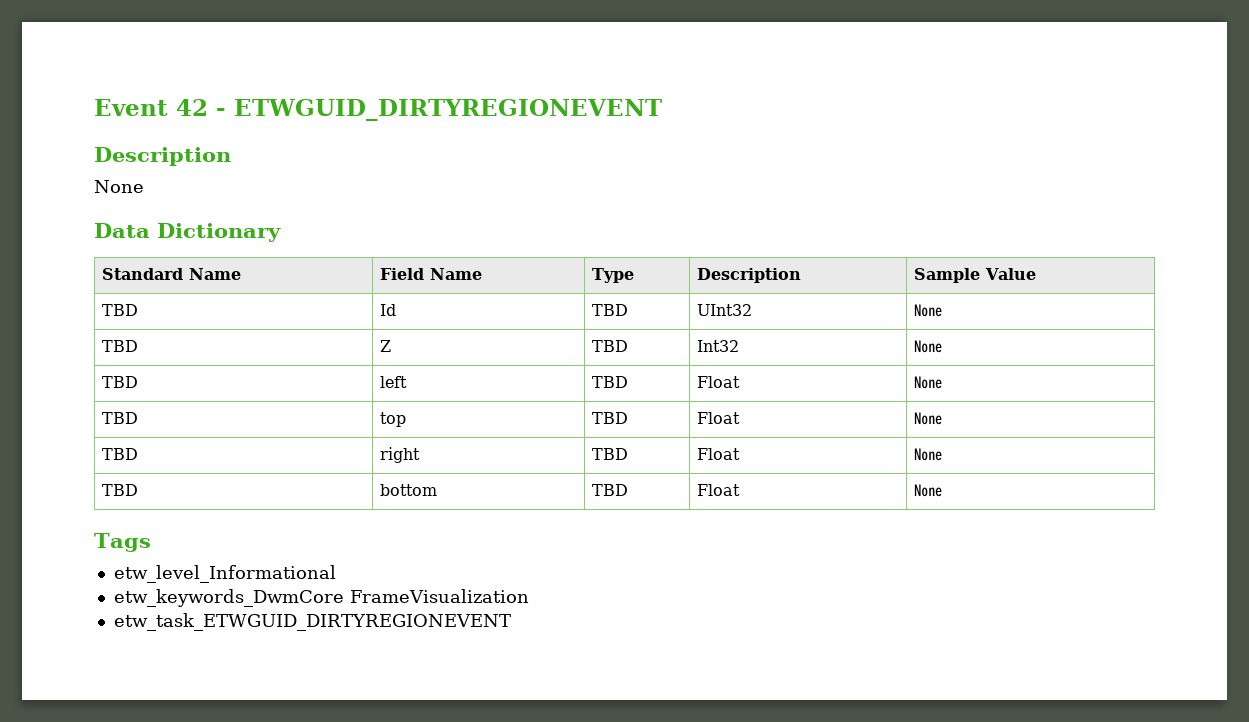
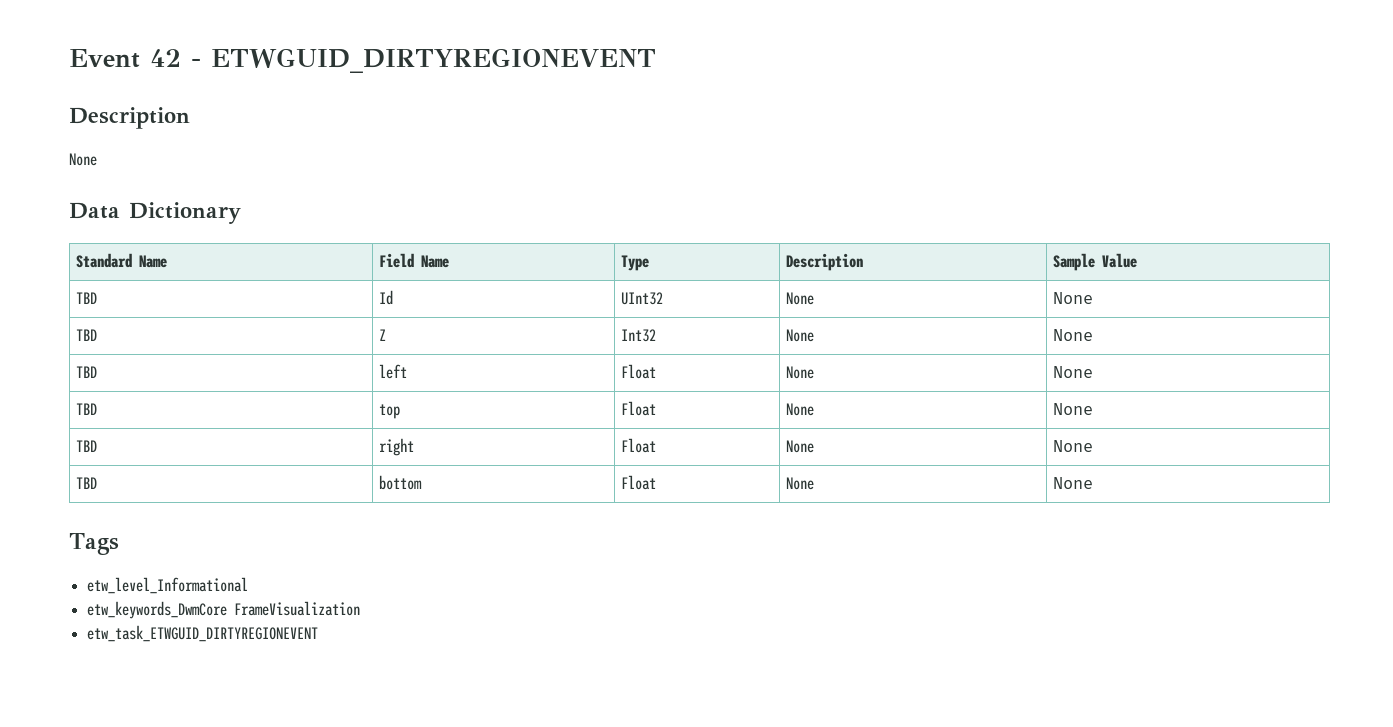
[592,304,629,316] [697,304,753,316] TBD | UInt32 -> [621,292,664,305] [786,292,815,305] UInt32 | None
[592,340,629,352] [697,340,740,352] TBD | Int32 -> [621,329,657,342] [786,329,815,342] Int32 | None
[592,376,629,388] [697,376,741,388] TBD | Float -> [621,364,657,379] [786,366,815,379] Float | None
[592,412,629,424] [697,412,741,424] TBD | Float -> [621,401,657,416] [786,403,815,416] Float | None
[592,448,629,460] [697,448,741,460] TBD | Float -> [621,438,657,453] [786,440,815,453] Float | None
[592,484,629,496] [697,484,741,496] TBD | Float -> [621,475,657,490] [786,477,815,490] Float | None

